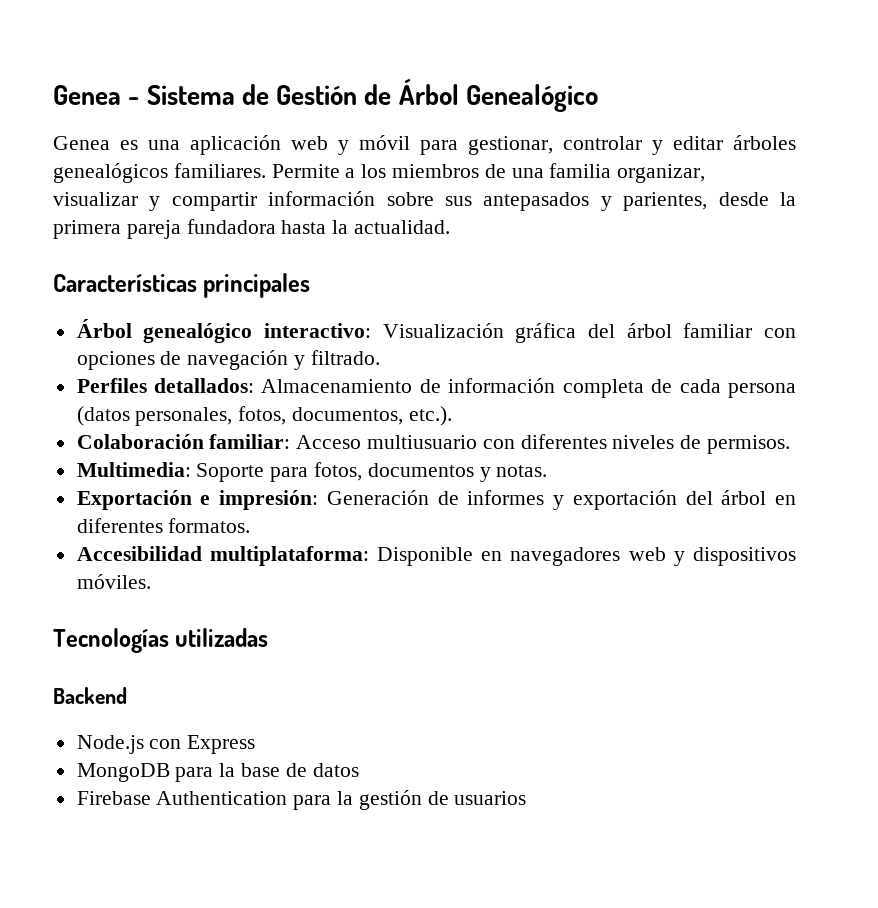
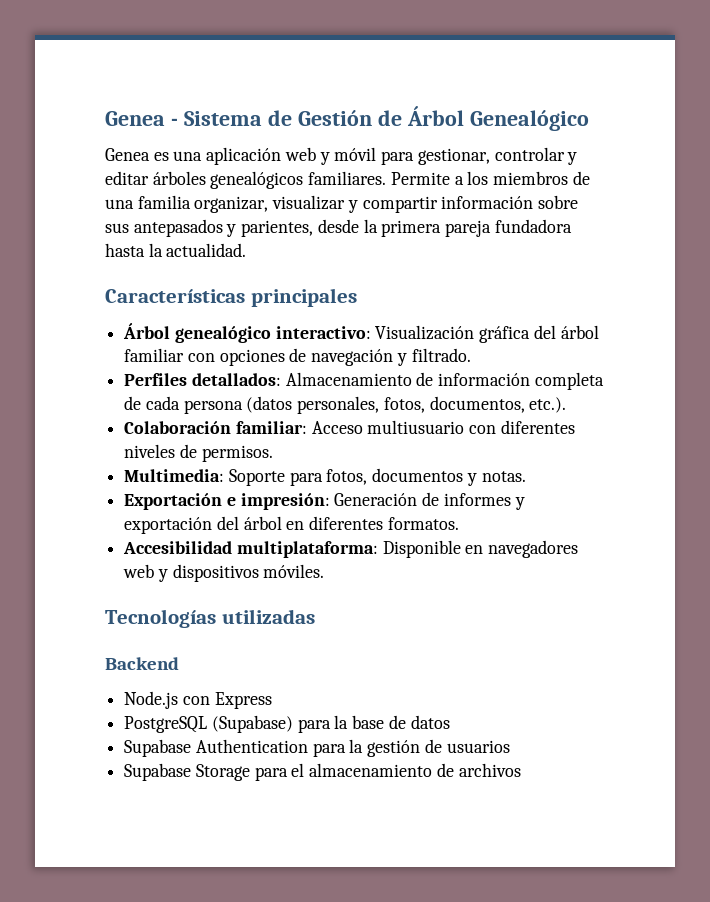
[76,763,170,782] MongoDB -> [124,715,293,733] PostgreSQL (Supabase)
[76,791,151,805] Firebase -> [124,739,192,757] Supabase
(527, 798) none -> [124,763,521,781] // Supabase Storage para el almacenamiento de archivos

